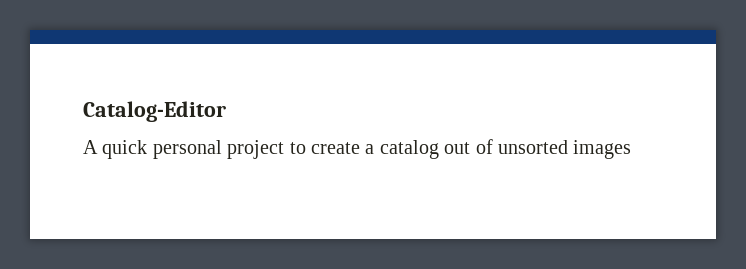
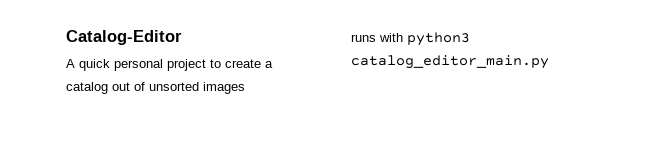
(632, 149) none -> [351,32,470,46] [351,55,549,69] // runs with python3 catalog_editor_main.py

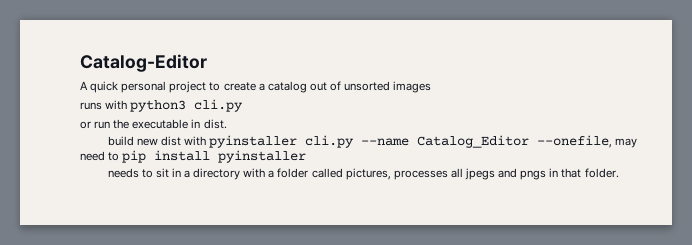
[351,55,549,69] catalog_editor_main.py -> [194,99,244,112] [80,119,227,129] [107,135,638,148] [80,150,307,163] [107,168,619,180] cli.py // or run the executable in dist. // build new dist with pyinstaller cli.py --name Catalog_Editor --onefile, may need to pip install pyinstaller // needs to sit in a directory with a folder called pictures, processes all jpegs and pngs in that folder.

